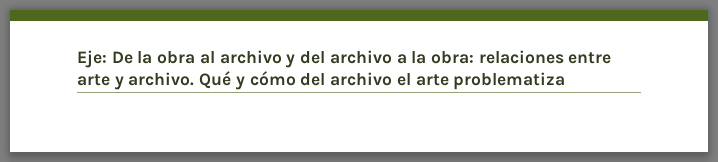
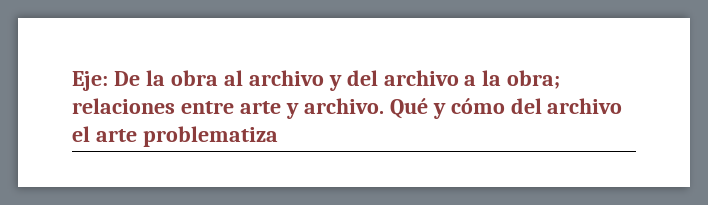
[430,51,474,64] obra: -> [507,70,561,89] obra;

